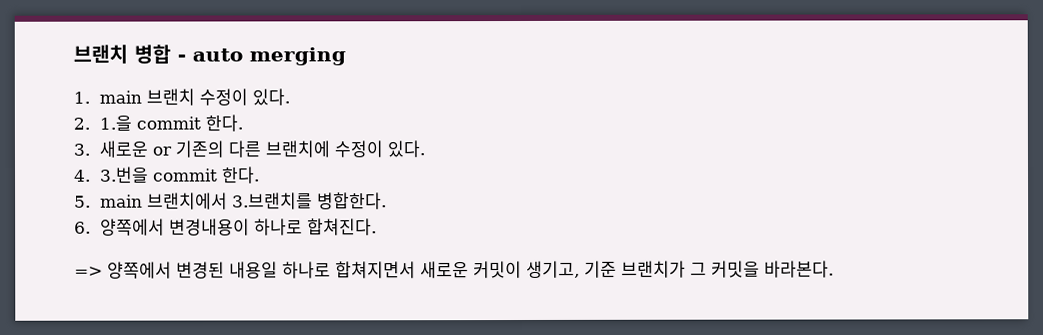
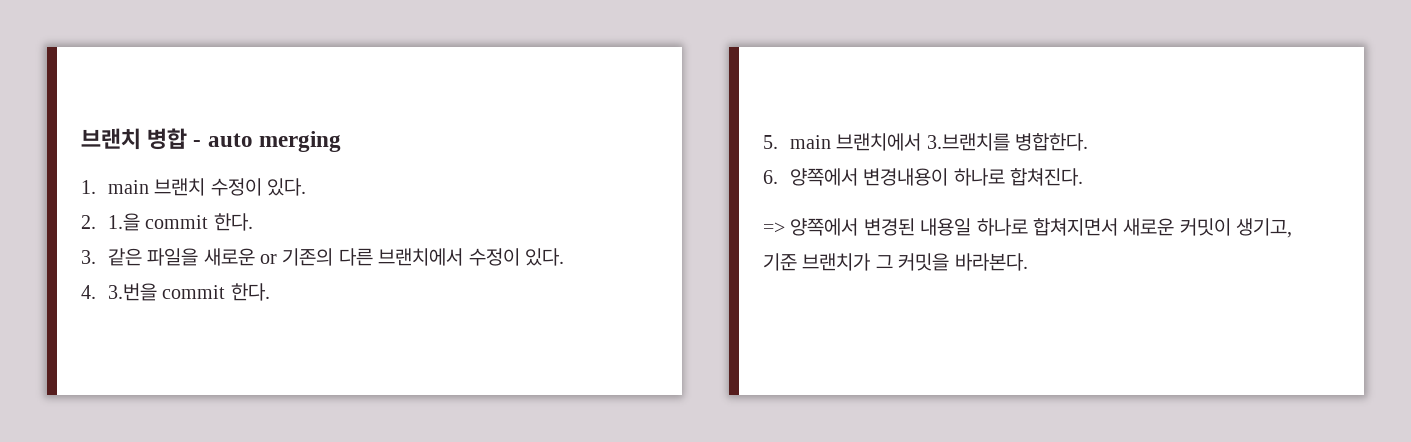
(90, 149) none -> [107,248,199,266] 같은 파일을
[265,140,331,158] 브랜치에 -> [378,248,464,266] 브랜치에서

